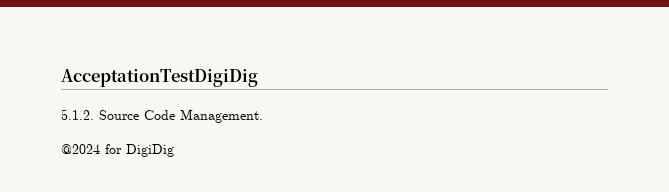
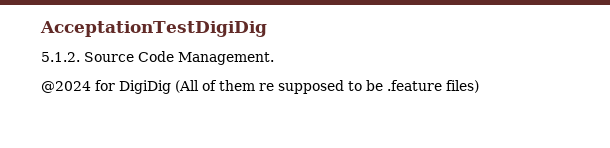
(174, 150) none -> [175,80,479,94] (All of them re supposed to be .feature files)

